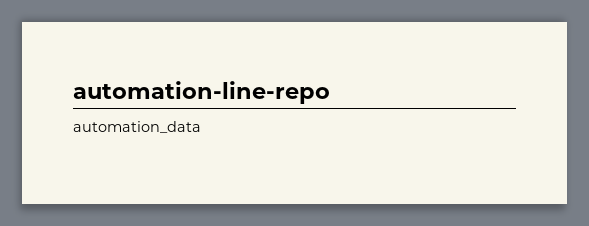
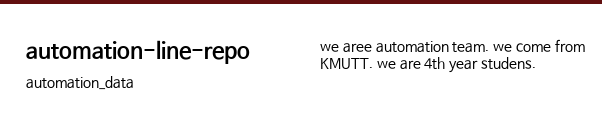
(201, 127) none -> [320,39,585,53] [320,57,536,73] // we aree automation team. we come from KMUTT. we are 4th year studens.

